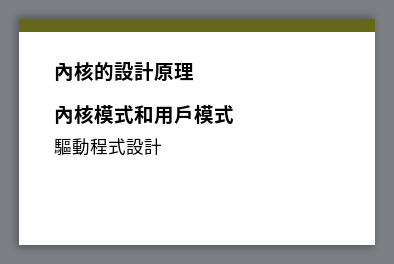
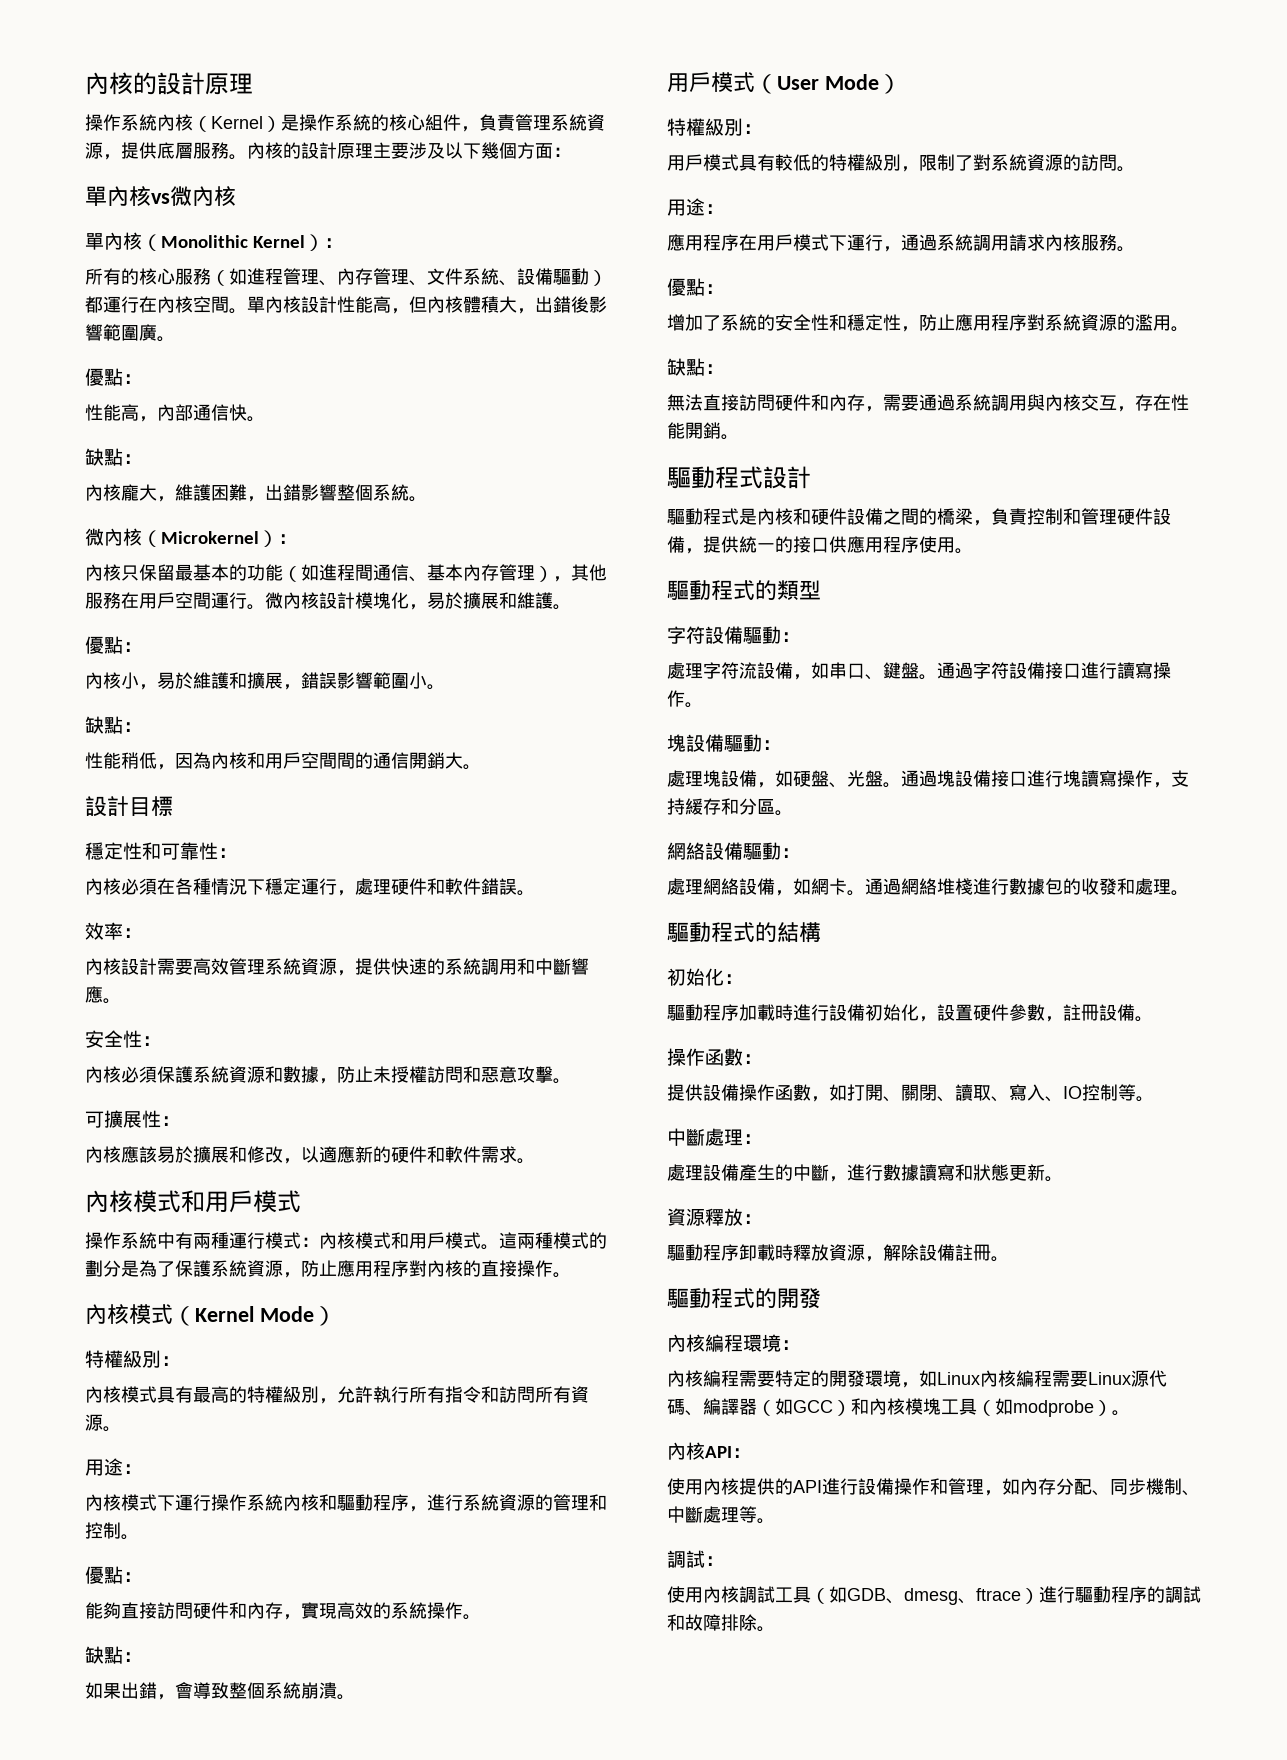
[54,61,194,82] 內核的設計原理 -> [85,72,253,95] [85,114,605,132] [85,142,571,160] [85,186,236,206] [85,232,344,251] [85,268,607,286] [85,296,607,314] [85,324,175,342] [85,368,142,386] [85,404,265,422] [85,448,142,466] [85,484,427,502] [85,528,297,547] [85,564,607,582] [85,592,571,610] [85,636,142,654] [85,672,445,690] [85,716,142,734] [85,752,481,770] [85,796,173,817] [85,842,237,860] [85,878,535,896] [85,922,142,940] [85,958,589,976] [85,986,121,1004] [85,1030,161,1048] [85,1066,571,1084] [85,1110,180,1128] [85,1146,535,1164] 內核的設計原理 // 操作系統內核（Kernel）是操作系統的核心組件，負責管理系統資源，提供底層服務。內核的設計原理主要涉及以下幾個方面： // 單內核vs微內核 // 單內核（Monolithic Kernel）： // 所有的核心服務（如進程管理、內存管理、文件系統、設備驅動）都運行在內核空間。單內核設計性能高，但內核體積大，出錯後影響範圍廣。 // 優點： // 性能高，內部通信快。 // 缺點： // 內核龐大，維護困難，出錯影響整個系統。 // 微內核（Microkernel）： // 內核只保留最基本的功能（如進程間通信、基本內存管理），其他服務在用戶空間運行。微內核設計模塊化，易於擴展和維護。 // 優點： // 內核小，易於維護和擴展，錯誤影響範圍小。 // 缺點： // 性能稍低，因為內核和用戶空間間的通信開銷大。 // 設計目標 // 穩定性和可靠性： // 內核必須在各種情況下穩定運行，處理硬件和軟件錯誤。 // 效率： // 內核設計需要高效管理系統資源，提供快速的系統調用和中斷響應。 // 安全性： // 內核必須保護系統資源和數據，防止未授權訪問和惡意攻擊。 // 可擴展性： // 內核應該易於擴展和修改，以適應新的硬件和軟件需求。
[54,138,162,156] 驅動程式設計 -> [85,1232,607,1250] [85,1260,571,1278] [85,1304,336,1326] [85,1350,180,1368] [85,1386,589,1404] [85,1414,121,1432] [85,1458,142,1476] [85,1494,607,1512] [85,1522,139,1540] [85,1566,142,1584] [85,1602,481,1620] [85,1646,142,1664] [85,1682,355,1700] [667,72,901,94] [667,118,762,136] [667,154,1135,172] [667,198,724,216] [667,234,1135,252] [667,278,724,296] [667,314,1189,332] [667,358,724,376] [667,394,1189,412] [667,422,739,440] [667,466,811,489] [667,508,1171,526] [667,536,973,554] [667,580,821,600] [667,626,800,644] [667,662,1171,680] [667,690,703,708] [667,734,781,752] [667,770,1189,788] [667,798,793,816] [667,842,800,860] [667,878,1189,896] [667,922,821,943] [667,968,743,986] [667,1004,1153,1022] [667,1048,762,1066] [667,1084,1154,1102] [667,1128,762,1146] [667,1164,1063,1182] [667,1208,762,1226] [667,1244,1009,1262] [667,1288,821,1309] [667,1334,800,1352] [667,1370,1167,1388] [667,1398,1130,1417] [667,1442,751,1460] [667,1478,1200,1496] [667,1506,775,1524] [667,1550,724,1568] [667,1586,1201,1605] [667,1614,775,1632] 操作系統中有兩種運行模式：內核模式和用戶模式。這兩種模式的劃分是為了保護系統資源，防止應用程序對內核的直接操作。 // 內核模式（Kernel Mode） // 特權級別： // 內核模式具有最高的特權級別，允許執行所有指令和訪問所有資源。 // 用途： // 內核模式下運行操作系統內核和驅動程序，進行系統資源的管理和控制。 // 優點： // 能夠直接訪問硬件和內存，實現高效的系統操作。 // 缺點： // 如果出錯，會導致整個系統崩潰。 // 用戶模式（User Mode） // 特權級別： // 用戶模式具有較低的特權級別，限制了對系統資源的訪問。 // 用途： // 應用程序在用戶模式下運行，通過系統調用請求內核服務。 // 優點： // 增加了系統的安全性和穩定性，防止應用程序對系統資源的濫用。 // 缺點： // 無法直接訪問硬件和內存，需要通過系統調用與內核交互，存在性能開銷。 // 驅動程式設計 // 驅動程式是內核和硬件設備之間的橋梁，負責控制和管理硬件設備，提供統一的接口供應用程序使用。 // 驅動程式的類型 // 字符設備驅動： // 處理字符流設備，如串口、鍵盤。通過字符設備接口進行讀寫操作。 // 塊設備驅動： // 處理塊設備，如硬盤、光盤。通過塊設備接口進行塊讀寫操作，支持緩存和分區。 // 網絡設備驅動： // 處理網絡設備，如網卡。通過網絡堆棧進行數據包的收發和處理。 // 驅動程式的結構 // 初始化： // 驅動程序加載時進行設備初始化，設置硬件參數，註冊設備。 // 操作函數： // 提供設備操作函數，如打開、關閉、讀取、寫入、IO控制等。 // 中斷處理： // 處理設備產生的中斷，進行數據讀寫和狀態更新。 // 資源釋放： // 驅動程序卸載時釋放資源，解除設備註冊。 // 驅動程式的開發 // 內核編程環境： // 內核編程需要特定的開發環境，如Linux內核編程需要Linux源代碼、編譯器（如GCC）和內核模塊工具（如modprobe）。 // 內核API： // 使用內核提供的API進行設備操作和管理，如內存分配、同步機制、中斷處理等。 // 調試： // 使用內核調試工具（如GDB、dmesg、ftrace）進行驅動程序的調試和故障排除。

